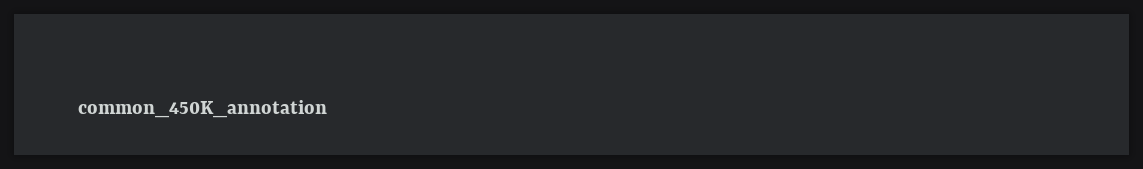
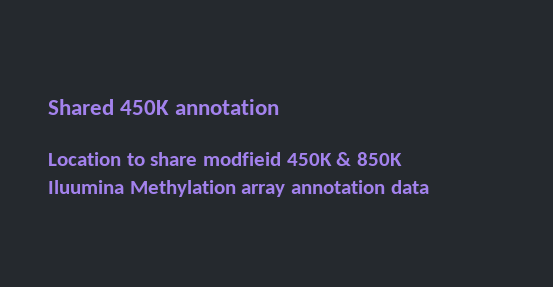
[78,100,327,118] common_450K_annotation -> [48,99,280,115] [48,152,403,166] [48,180,429,197] Shared 450K annotation // Location to share modfieid 450K & 850K Iluumina Methylation array annotation data

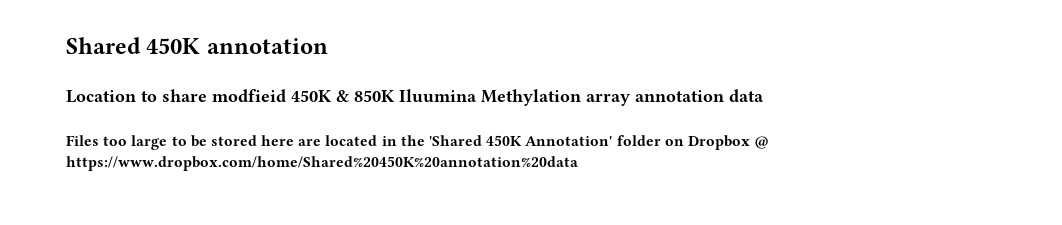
(429, 187) none -> [66,135,770,150] [66,156,578,171] // Files too large to be stored here are located in the 'Shared 450K Annotation' folder on Dropbox @ https://www.dropbox.com/home/Shared%20450K%20annotation%20data

